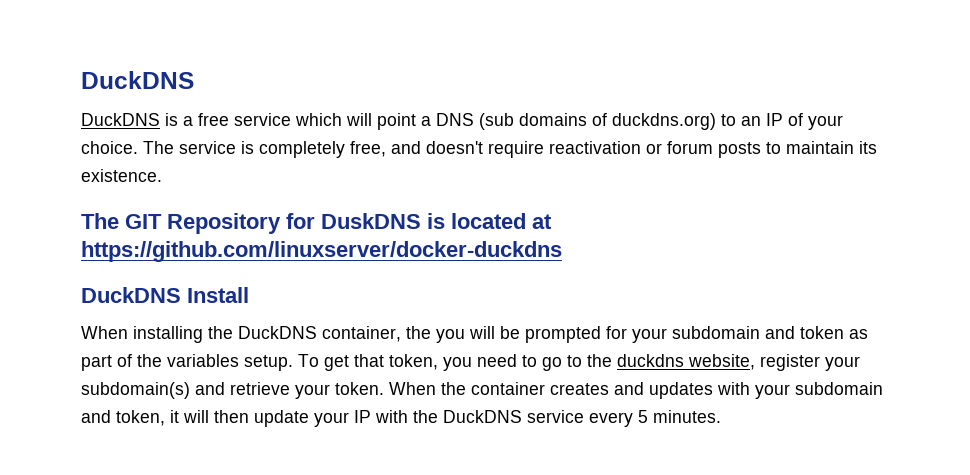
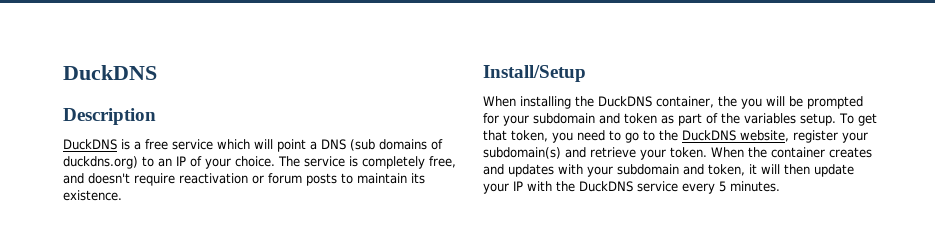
[81,71,194,89] DuckDNS -> [63,65,157,80] [63,108,156,125] DuckDNS // Description
[81,213,552,234] [81,241,562,262] [81,287,249,303] The GIT Repository for DuskDNS is located at https://github.com/linuxserver/docker-duckdns // DuckDNS Install -> [483,65,586,82] Install/Setup
[617,354,684,367] duckdns -> [682,130,736,141] DuckDNS

